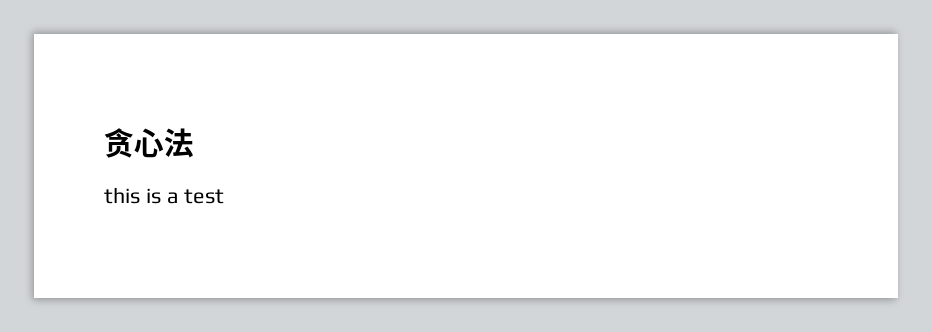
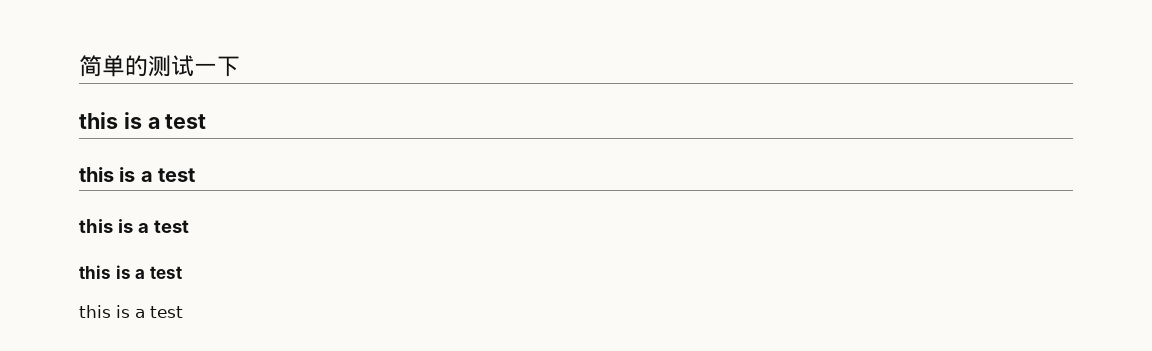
[104,128,194,158] [104,187,225,204] 贪心法 // this is a test -> [79,55,240,77] [79,112,207,129] [79,167,196,182] [79,219,189,233] [79,265,182,279] [79,305,183,318] 简单的测试一下 // this is a test // this is a test // this is a test // this is a test // this is a test

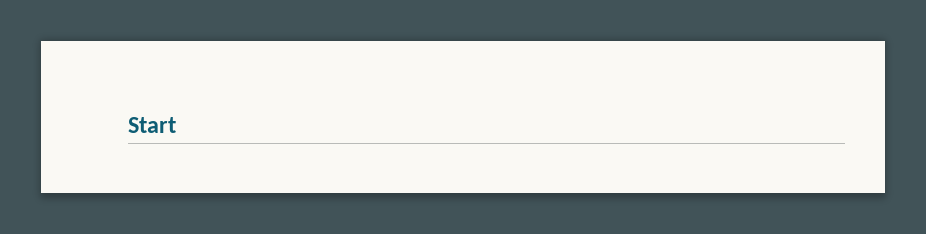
[79,55,240,77] [79,112,207,129] [79,167,196,182] [79,219,189,233] [79,265,182,279] [79,305,183,318] 简单的测试一下 // this is a test // this is a test // this is a test // this is a test // this is a test -> [128,117,176,133] Start

